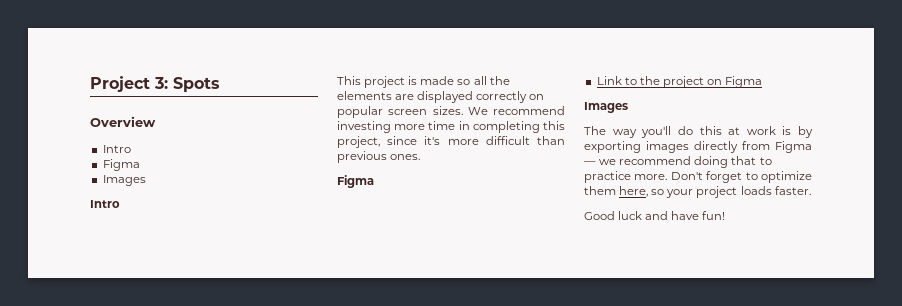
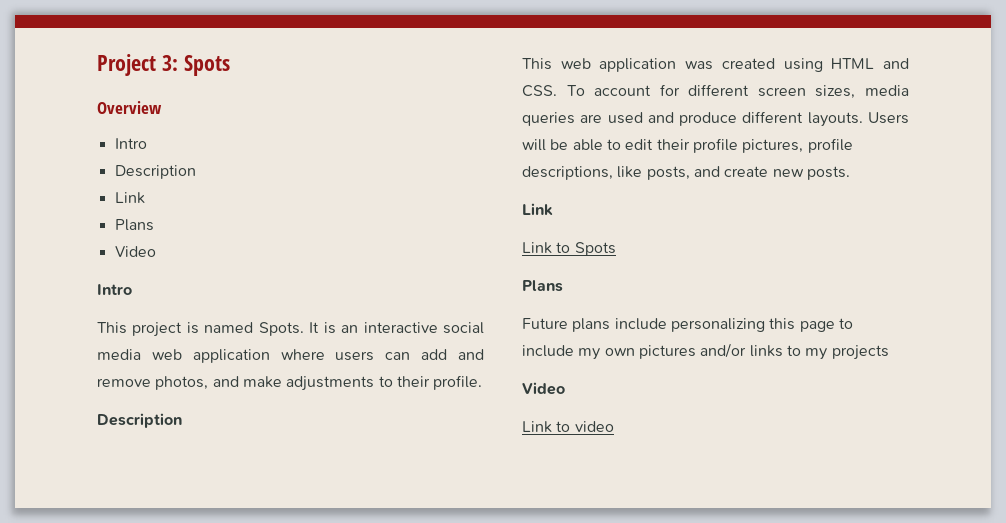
[102,159,140,171] [102,175,146,186] Figma // Images -> [114,165,196,179] [114,192,145,204] [114,219,154,231] [114,246,156,257] Description // Link // Plans // Video
[420,76,510,85] [337,91,545,103] [337,106,565,118] [337,121,565,133] [337,136,565,148] [337,151,421,163] [337,175,374,188] [596,76,763,88] [584,102,628,113] [584,126,813,138] [584,141,812,153] [584,156,772,168] [584,171,812,183] [584,186,811,198] [584,211,726,220] made so all the elements are displayed correctly on popular screen sizes. We recommend investing more time in completing this project, since it's more difficult than previous ones. // Figma // Link to the project on Figma // Images // The way you'll do this at work is by exporting images directly from Figma — we recommend doing that to practice more. Don't forget to optimize them here, so your project loads faster. // Good luck and have fun! -> [204,322,485,336] [97,349,484,363] [97,375,483,391] [97,413,182,428] [522,58,909,72] [522,84,909,99] [522,111,909,127] [522,138,853,153] [522,166,850,180] [522,203,553,216] [522,242,616,256] [522,280,563,292] [522,318,853,332] [522,343,889,360] [522,382,565,395] [522,421,614,433] named Spots. It is an interactive social media web application where users can add and remove photos, and make adjustments to their profile. // Description // This web application was created using HTML and CSS. To account for different screen sizes, media queries are used and produce different layouts. Users will be able to edit their profile pictures, profile descriptions, like posts, and create new posts. // Link // Link to Spots // Plans // Future plans include personalizing this page to include my own pictures and/or links to my projects // Video // Link to video

